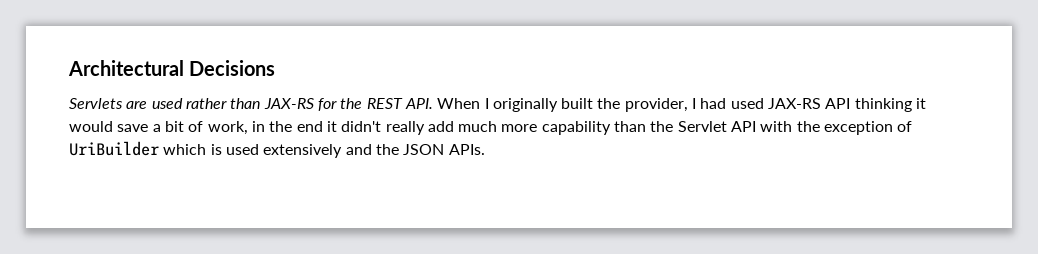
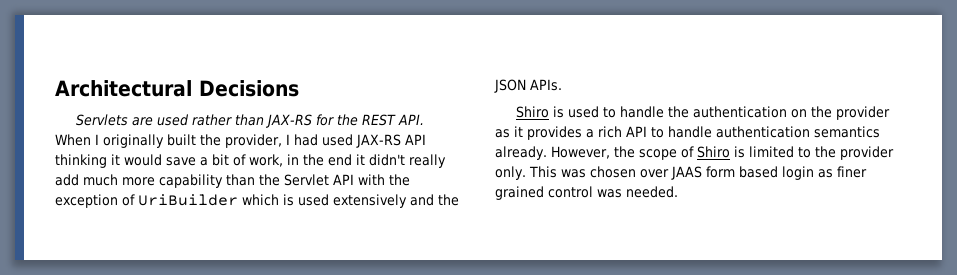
(485, 149) none -> [516,106,891,120] [495,126,880,140] [495,146,894,160] [495,166,867,180] [495,186,678,200] // Shiro is used to handle the authentication on the provider as it provides a rich API to handle authentication semantics already. However, the scope of Shiro is limited to the provider only. This was chosen over JAAS form based login as finer grained control was needed.

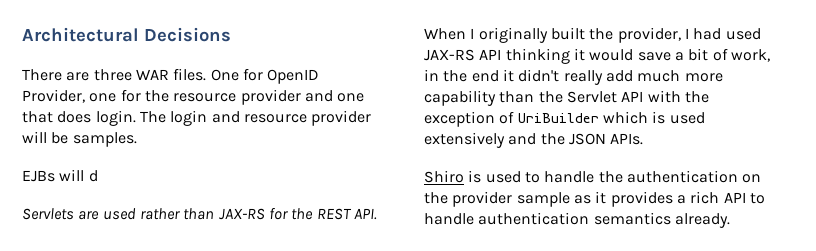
(299, 88) none -> [22,68,320,84] [22,89,365,105] [22,110,372,126] [22,131,137,147] [22,169,98,182] // There are three WAR files. One for OpenID Provider, one for the resource provider and one that does login. The login and resource provider will be samples. // EJBs will d
(891, 113) none -> [516,192,570,207] sample
[550,146,894,160] [495,166,867,180] [495,186,678,200] However, the scope of Shiro is limited to the provider only. This was chosen over JAAS form based login as finer grained control was needed. -> (730, 220) none

